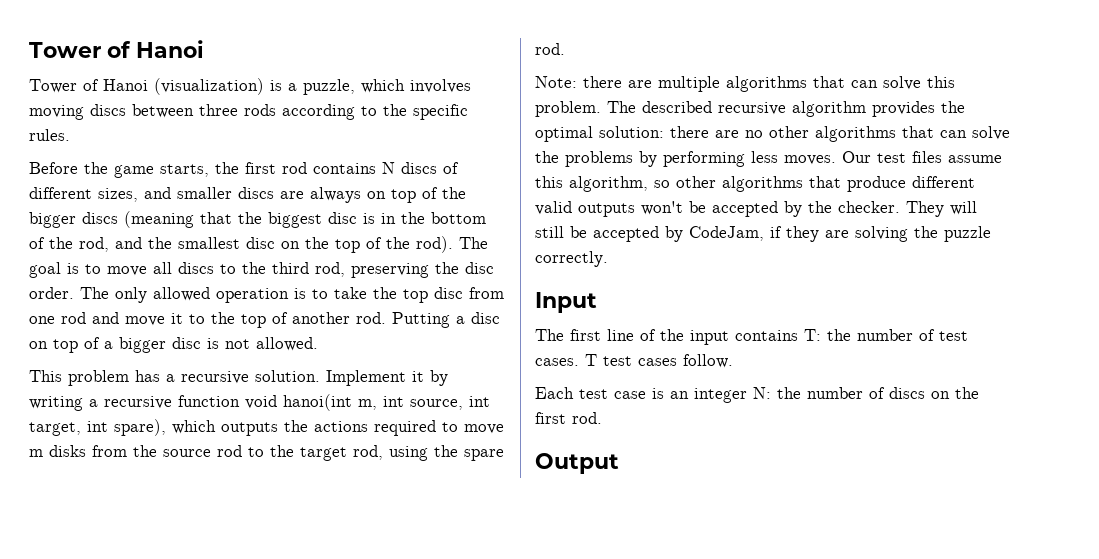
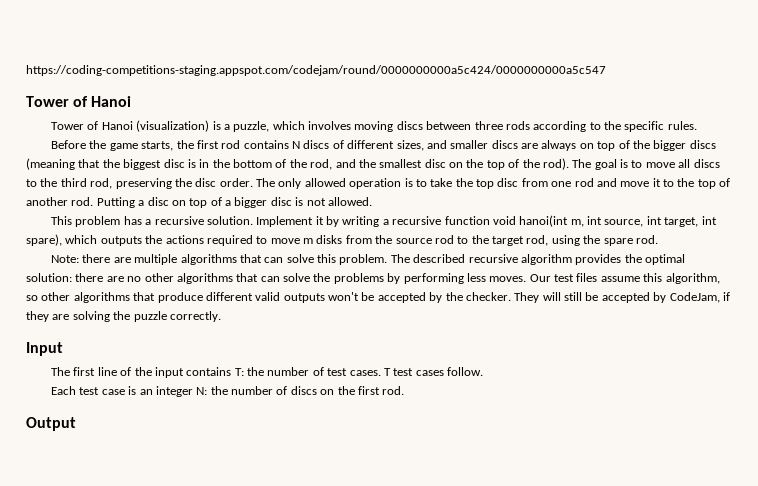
(29, 50) none -> [26,65,606,76] https://coding-competitions-staging.appspot.com/codejam/round/0000000000a5c424/0000000000a5c547 //

